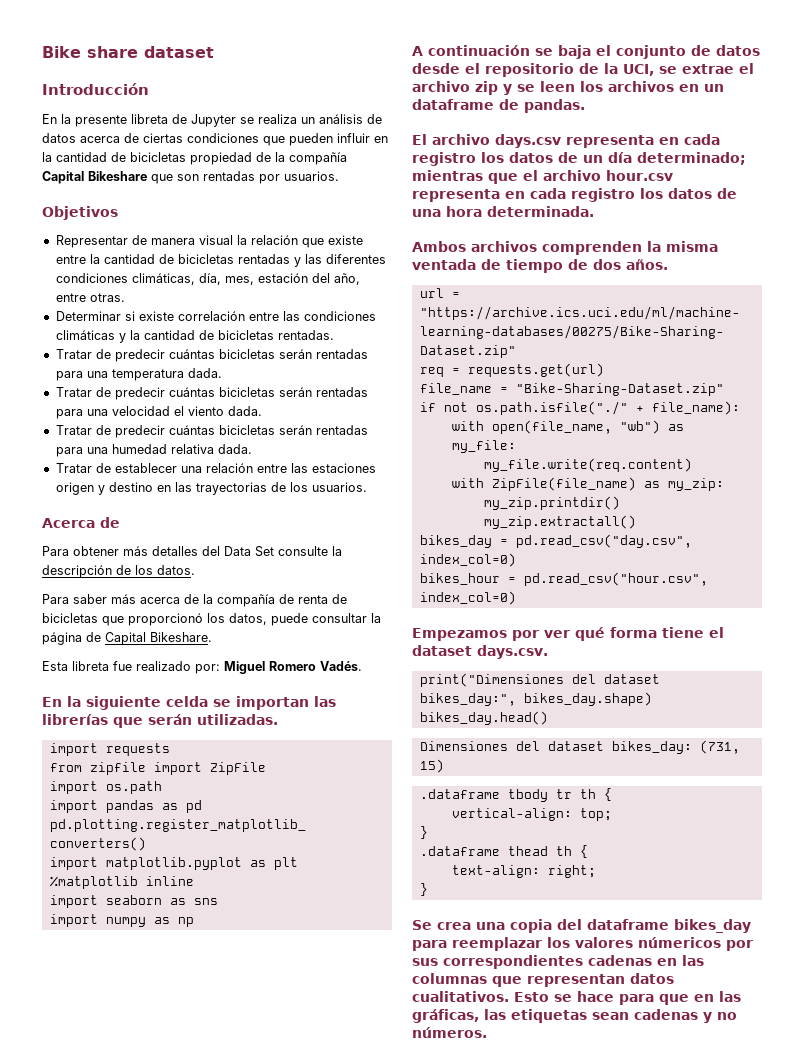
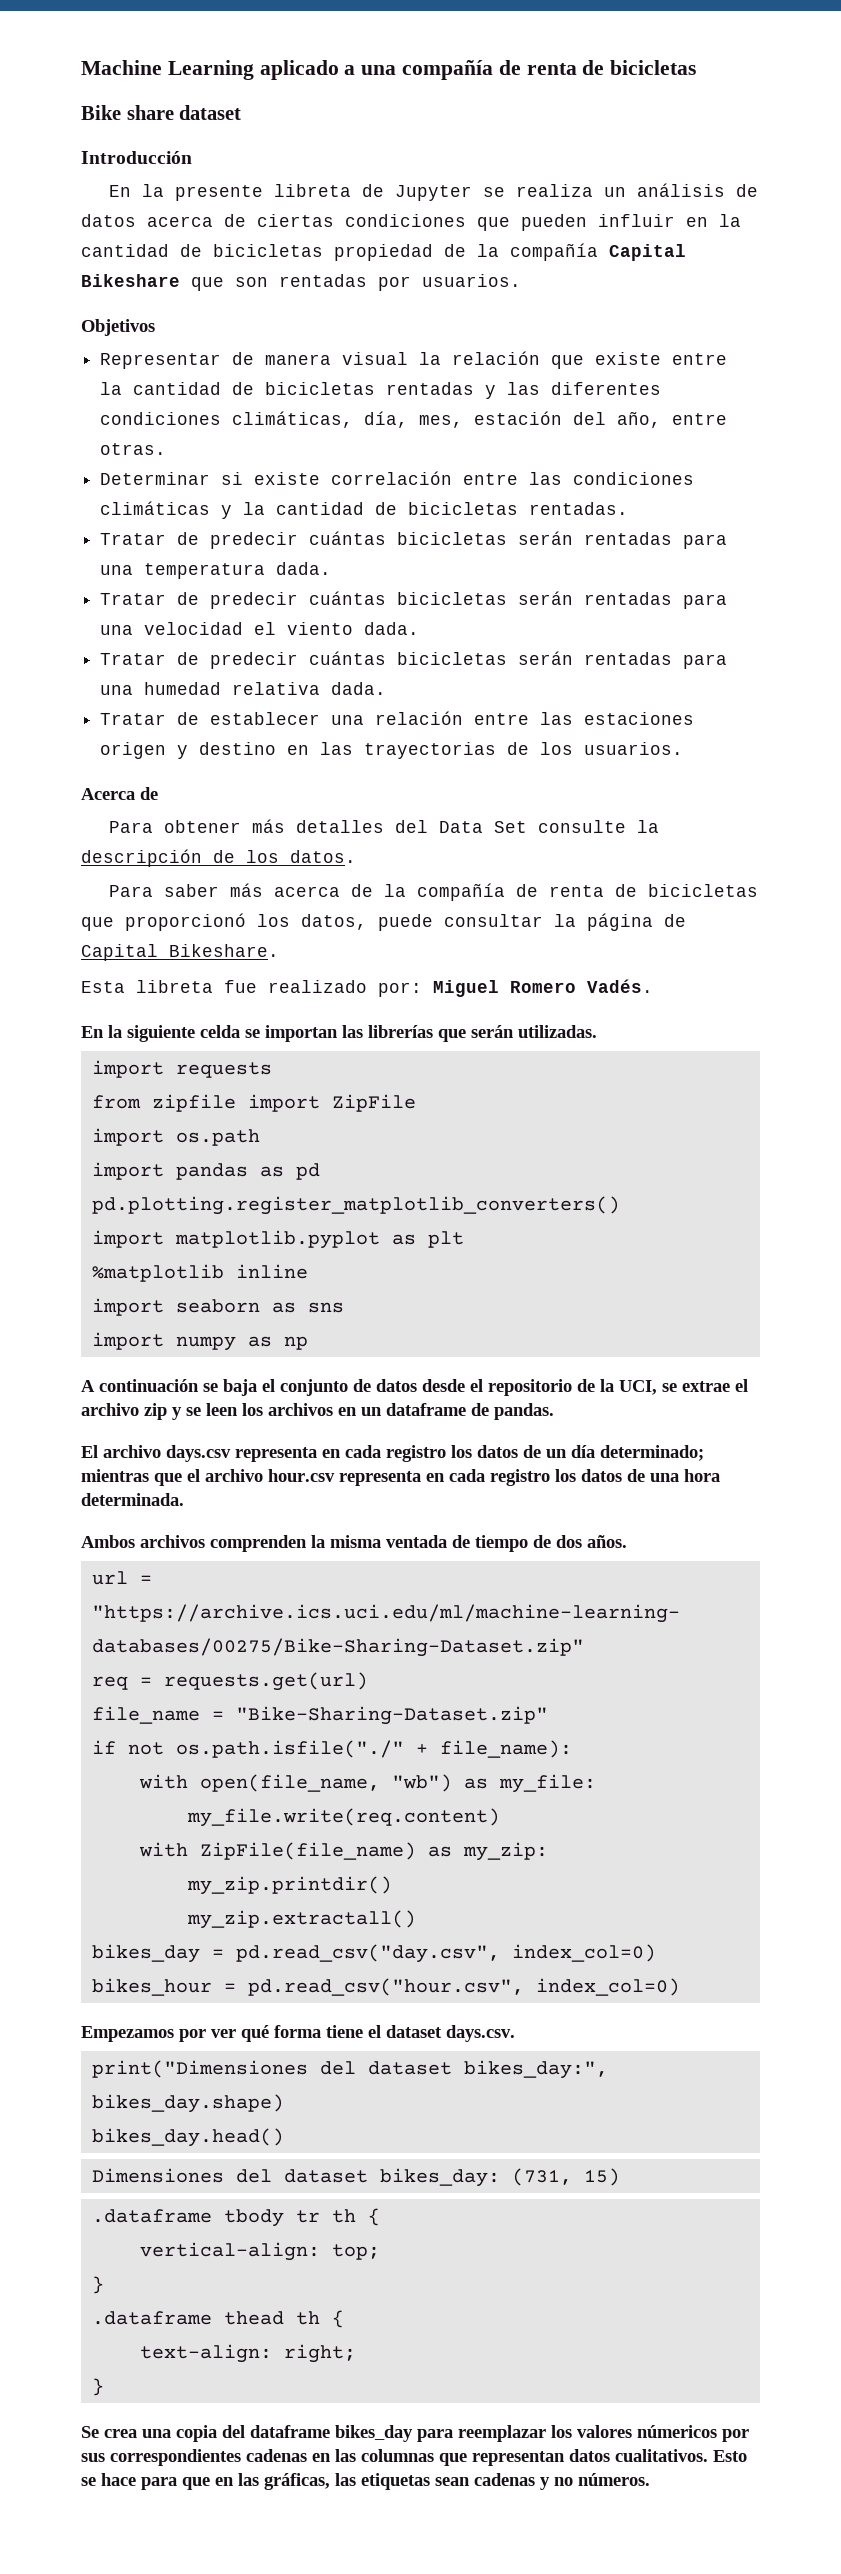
(42, 52) none -> [81,60,697,80] Machine Learning aplicado a una compañía de renta de bicicletas //

